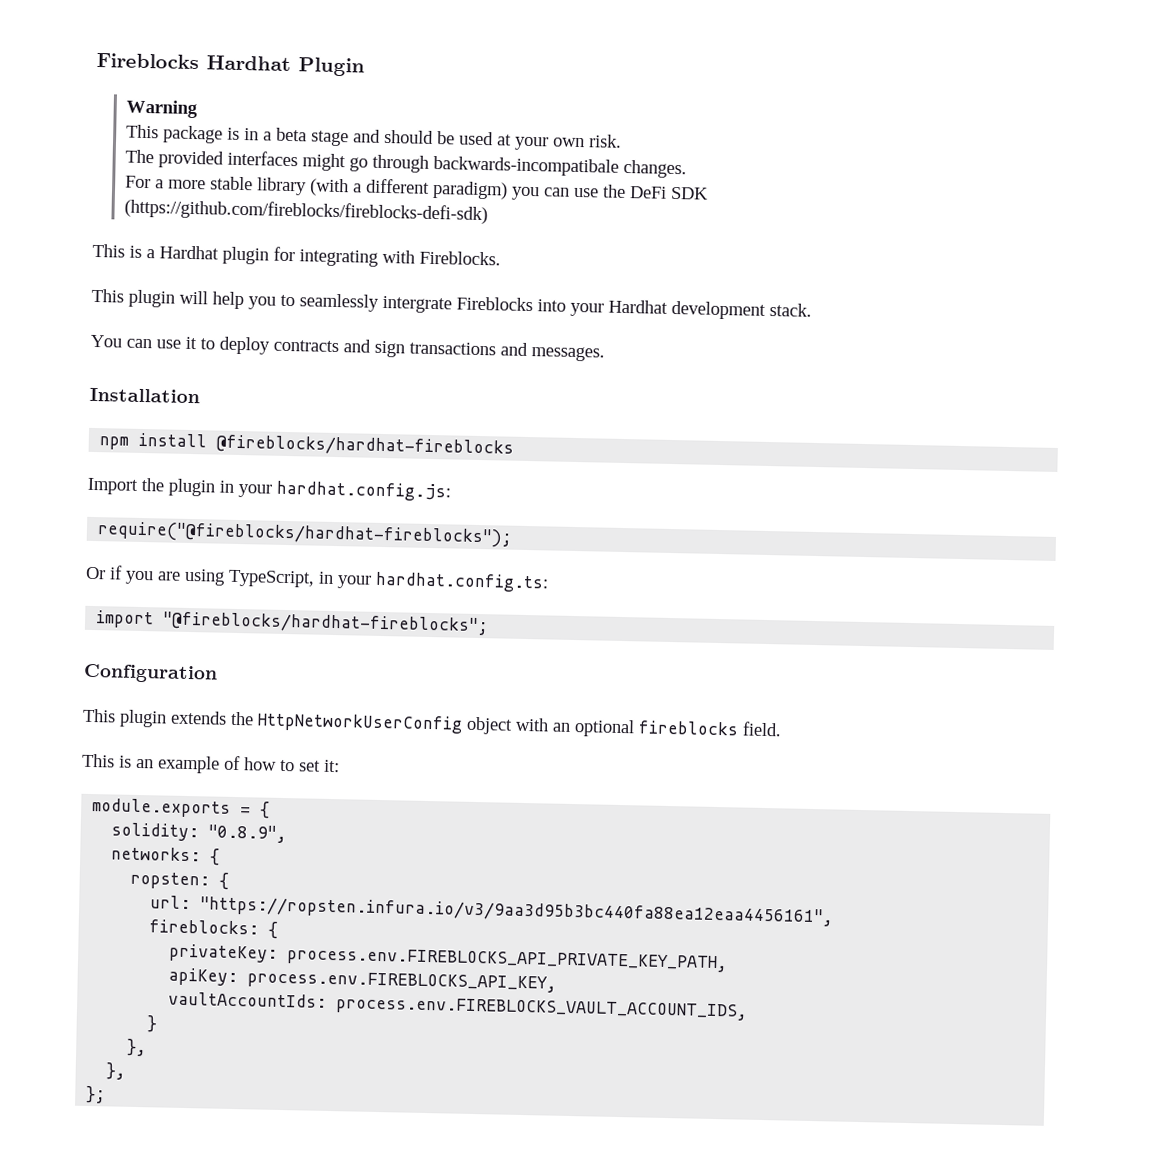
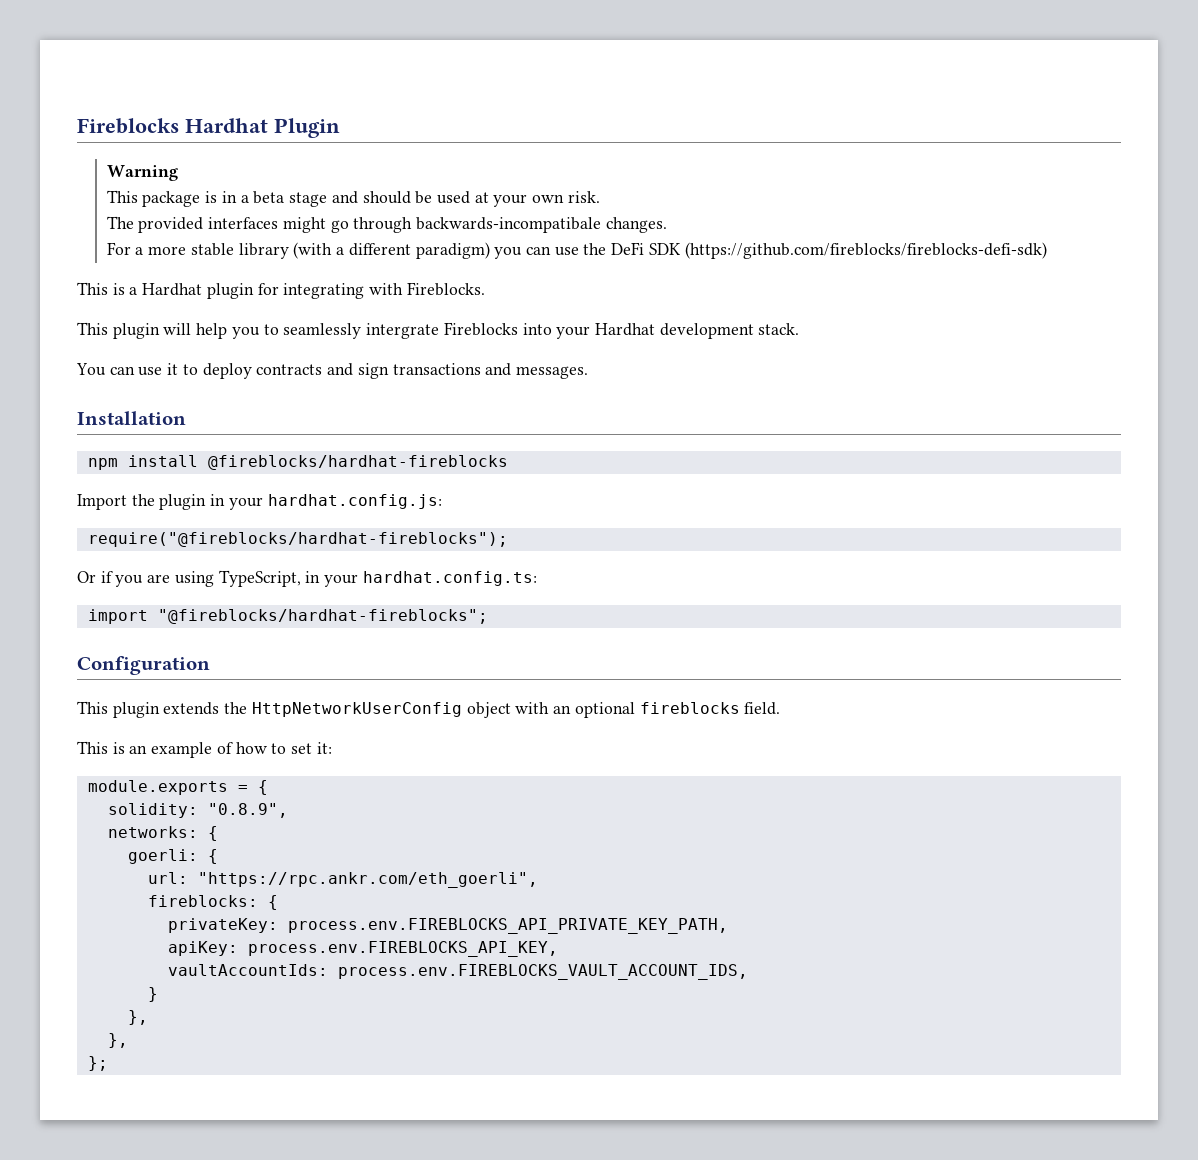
[130,871,211,890] ropsten: -> [127,849,198,864] goerli:
[200,896,835,927] "https://ropsten.infura.io/v3/9aa3d95b3bc440fa88ea12eaa4456161", -> [197,872,538,888] "https://rpc.ankr.com/eth_goerli",

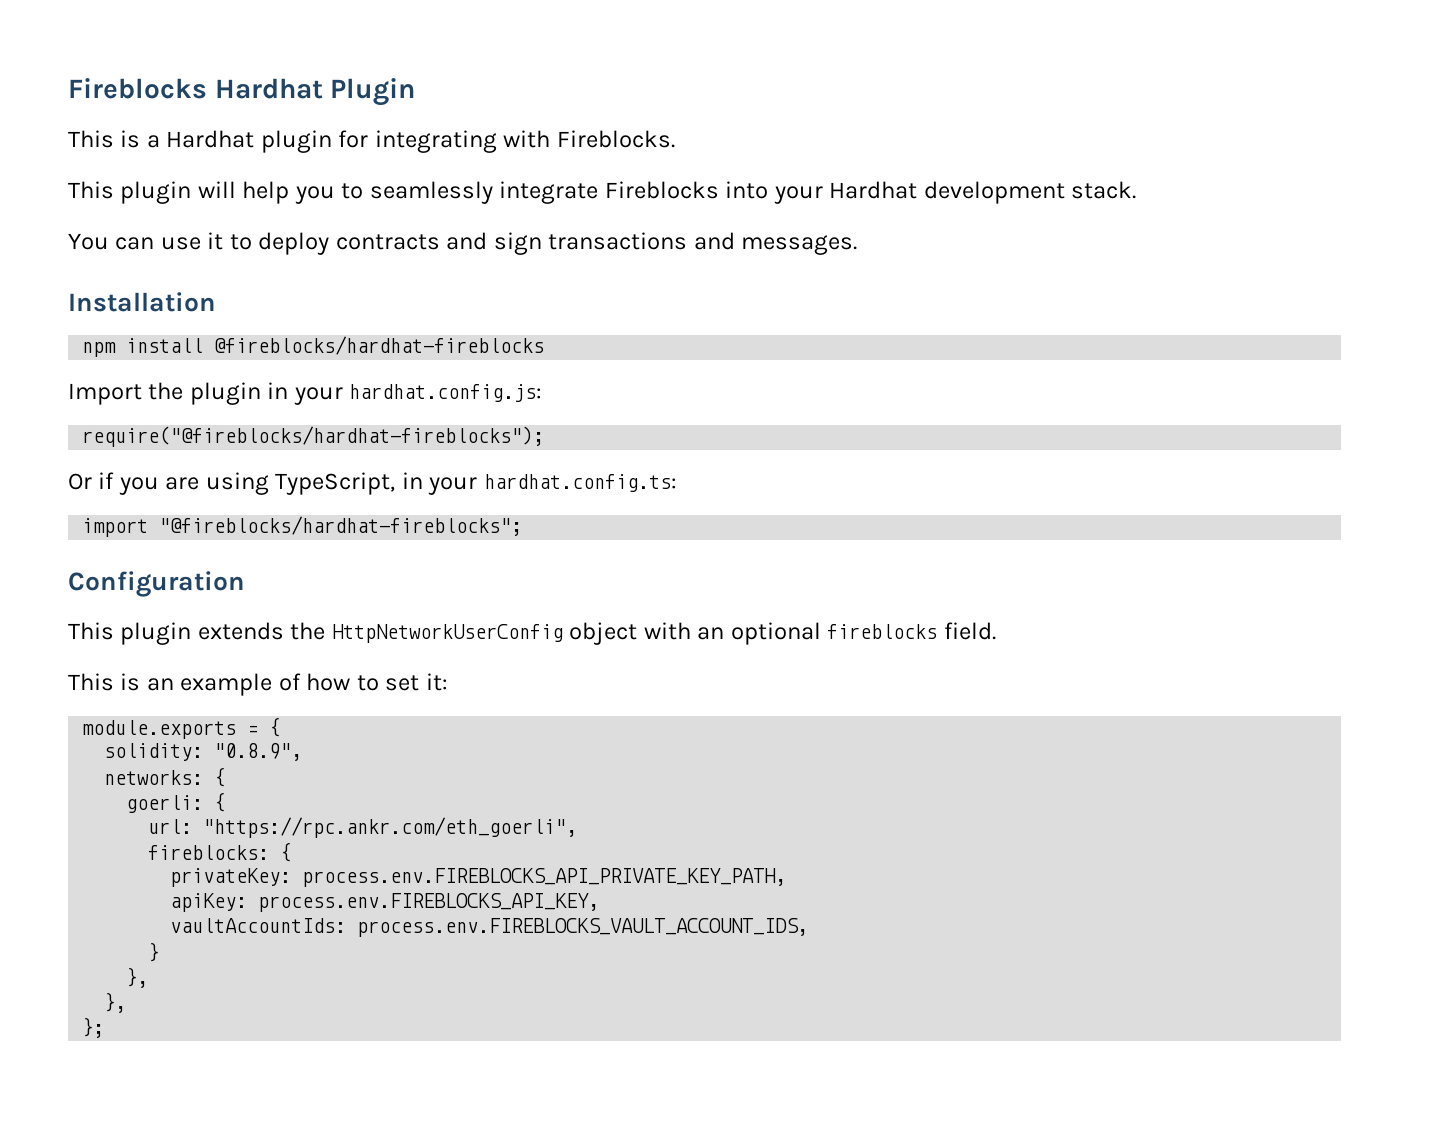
[106,165,178,181] [106,190,600,207] [106,216,667,233] [106,242,1047,259] // Warning // This package is in a beta stage and should be used at your own risk. // The provided interfaces might go through backwards-incompatibale changes. // For a more stable library (with a different paradigm) you can use the DeFi SDK (https://github.com/fireblocks/fireblocks-defi-sdk) -> (416, 92) none
[366,323,440,339] intergrate -> [499,181,599,204] integrate

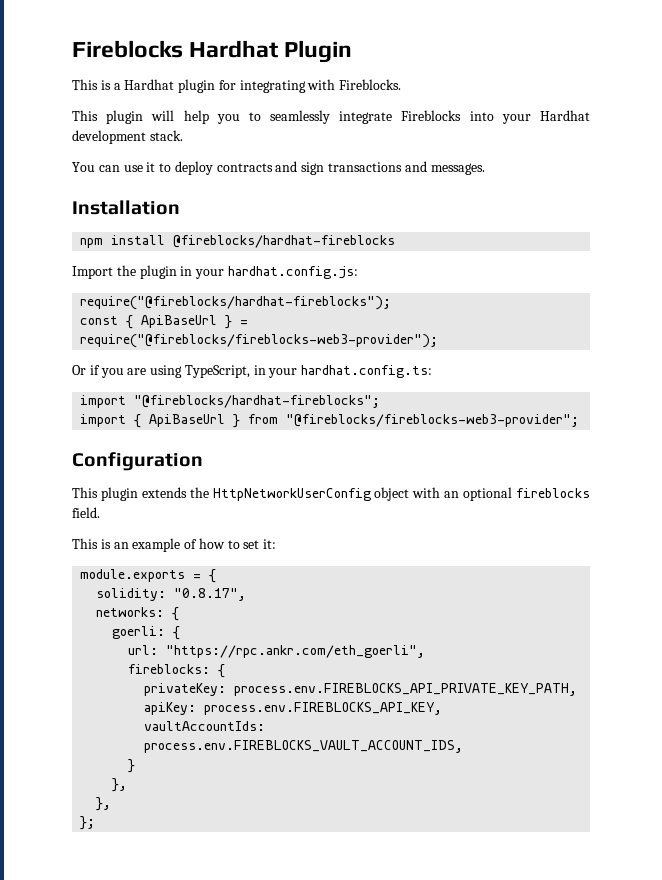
(545, 436) none -> [80,315,249,329] [80,334,439,348] // const { ApiBaseUrl } = require("@fireblocks/fireblocks-web3-provider");
(523, 526) none -> [80,414,580,428] // import { ApiBaseUrl } from "@fireblocks/fireblocks-web3-provider";
[214,743,303,761] "0.8.9", -> [174,588,247,601] "0.8.17",

